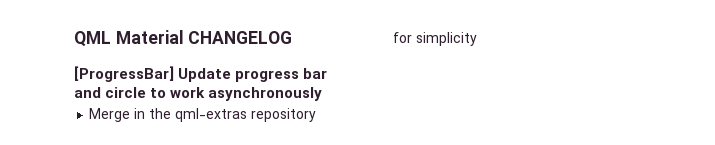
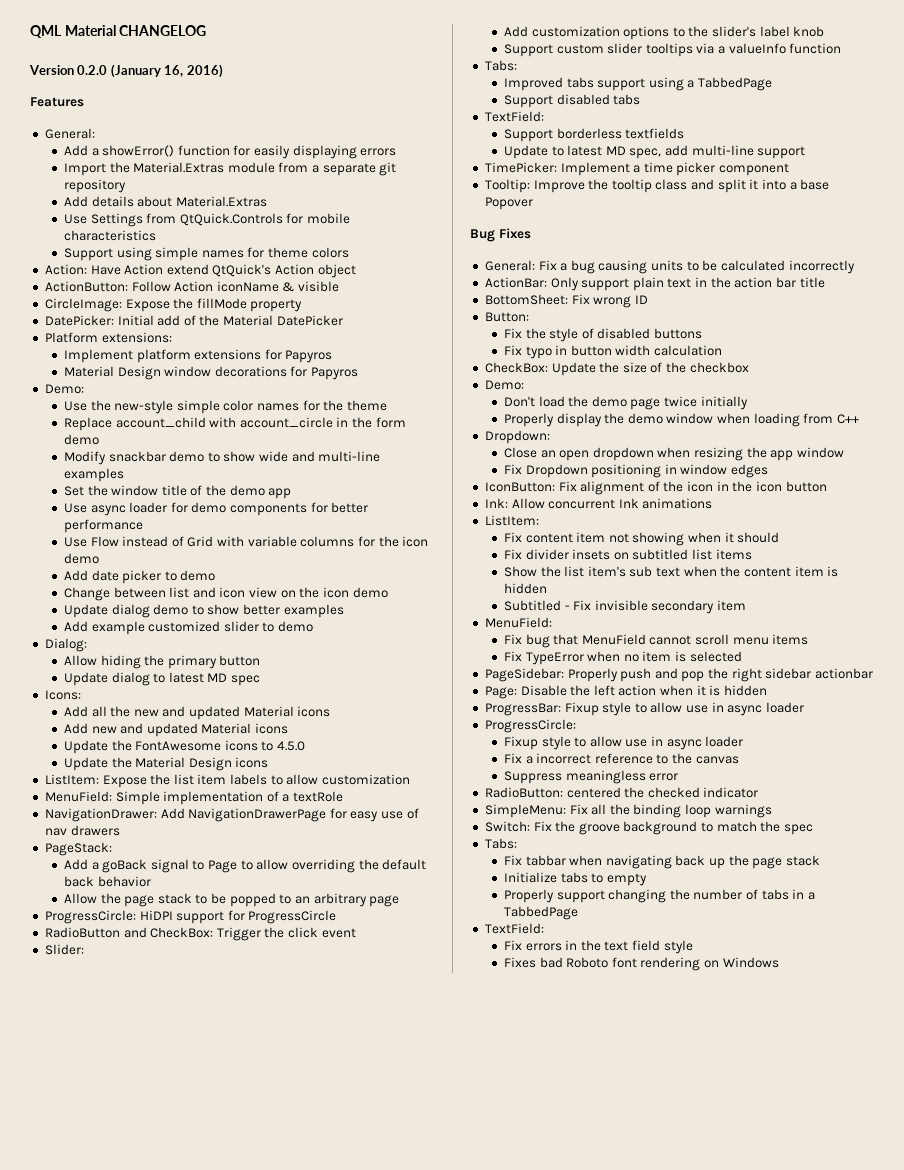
[74,66,328,82] [74,87,323,101] [89,108,317,122] [393,32,478,46] [ProgressBar] Update progress bar and circle to work asynchronously // Merge in the qml-extras repository for simplicity -> [29,64,223,78] [30,97,84,107] [44,128,95,139] [63,145,397,159] [63,162,397,176] [63,179,126,193] [63,196,267,207] [63,213,351,227] [63,230,156,241] [63,247,349,261] [44,264,356,278] [44,281,340,292] [44,298,303,312] [44,315,343,326] [44,332,172,343] [63,349,333,363] [63,366,359,380] [44,384,84,394] [63,400,388,414] [63,417,406,431] [63,434,99,445] [63,451,381,465] [63,468,124,482] [63,485,292,499] [63,502,369,516] [63,519,143,533] [63,536,429,547] [63,553,99,564] [63,570,216,584] [63,587,388,601] [63,604,344,618] [63,621,314,635] [44,638,87,652] [63,655,261,669] [63,672,261,686] [44,690,81,700] [63,706,331,720] [63,723,289,737] [63,740,306,754] [63,757,269,771] [44,774,411,788] [44,791,344,805] [44,808,419,822] [44,825,120,836] [44,842,112,856] [63,859,427,873] [63,876,151,887] [63,893,400,907] [44,910,337,924] [44,927,356,941] [44,944,84,955] [503,26,825,40] [503,43,842,57] [484,60,517,71] [503,77,773,91] [503,94,641,108] [484,111,544,122] [503,128,685,142] [503,145,806,159] [484,162,790,176] [484,179,830,193] [484,197,533,210] [470,228,531,242] [484,260,855,274] [484,277,825,291] [484,294,648,308] [484,312,529,322] [503,328,703,342] [503,345,723,359] [484,362,749,376] [484,380,524,390] [503,396,748,410] [503,413,860,427] [484,430,550,444] [503,447,845,461] [503,464,769,478] [484,481,827,495] [484,498,713,509] [484,515,539,526] [503,532,780,546] [503,549,752,560] [503,566,839,577] [503,583,547,594] [503,600,747,614] [484,617,552,628] [503,634,809,648] [503,651,742,665] [484,668,874,682] [484,685,768,699] [484,702,805,716] [484,719,576,733] [503,736,744,750] [503,753,739,764] [503,770,679,784] [484,787,759,798] [484,804,772,818] [484,821,814,835] [484,838,517,849] [503,855,821,869] [503,872,647,886] [503,889,816,903] [503,906,578,920] [484,923,544,934] [503,940,693,954] [503,957,779,971] Version 0.2.0 (January 16, 2016) // Features // General: // Add a showError() function for easily displaying errors // Import the Material.Extras module from a separate git repository // Add details about Material.Extras // Use Settings from QtQuick.Controls for mobile characteristics // Support using simple names for theme colors // Action: Have Action extend QtQuick's Action object // ActionButton: Follow Action iconName & visible // CircleImage: Expose the fillMode property // DatePicker: Initial add of the Material DatePicker // Platform extensions: // Implement platform extensions for Papyros // Material Design window decorations for Papyros // Demo: // Use the new-style simple color names for the theme // Replace account_child with account_circle in the form demo // Modify snackbar demo to show wide and multi-line examples // Set the window title of the demo app // Use async loader for demo components for better performance // Use Flow instead of Grid with variable columns for the icon demo // Add date picker to demo // Change between list and icon view on the icon demo // Update dialog demo to show better examples // Add example customized slider to demo // Dialog: // Allow hiding the primary button // Update dialog to latest MD spec // Icons: // Add all the new and updated Material icons // Add new and updated Material icons // Update the FontAwesome icons to 4.5.0 // Update the Material Design icons // ListItem: Expose the list item labels to allow customization // MenuField: Simple implementation of a textRole // NavigationDrawer: Add NavigationDrawerPage for easy use of nav drawers // PageStack: // Add a goBack signal to Page to allow overriding the default back behavior // Allow the page stack to be popped to an arbitrary page // ProgressCircle: HiDPI support for ProgressCircle // RadioButton and CheckBox: Trigger the click event // Slider: // Add customization options to the slider's label knob // Support custom slider tooltips via a valueInfo function // Tabs: // Improved tabs support using a TabbedPage // Support disabled tabs // TextField: // Support borderless textfields // Update to latest MD spec, add multi-line support // TimePicker: Implement a time picker component // Tooltip: Improve the tooltip class and split it into a base Popover // Bug Fixes // General: Fix a bug causing units to be calculated incorrectly // ActionBar: Only support plain text in the action bar title // BottomSheet: Fix wrong ID // Button: // Fix the style of disabled buttons // Fix typo in button width calculation // CheckBox: Update the size of the checkbox // Demo: // Don't load the demo page twice initially // Properly display the demo window when loading from C++ // Dropdown: // Close an open dropdown when resizing the app window // Fix Dropdown positioning in window edges // IconButton: Fix alignment of the icon in the icon button // Ink: Allow concurrent Ink animations // ListItem: // Fix content item not showing when it should // Fix divider insets on subtitled list items // Show the list item's sub text when the content item is hidden // Subtitled - Fix invisible secondary item // MenuField: // Fix bug that MenuField cannot scroll menu items // Fix TypeError when no item is selected // PageSidebar: Properly push and pop the right sidebar actionbar // Page: Disable the left action when it is hidden // ProgressBar: Fixup style to allow use in async loader // ProgressCircle: // Fixup style to allow use in async loader // Fix a incorrect reference to the canvas // Suppress meaningless error // RadioButton: centered the checked indicator // SimpleMenu: Fix all the binding loop warnings // Switch: Fix the groove background to match the spec // Tabs: // Fix tabbar when navigating back up the page stack // Initialize tabs to empty // Properly support changing the number of tabs in a TabbedPage // TextField: // Fix errors in the text field style // Fixes bad Roboto font rendering on Windows

